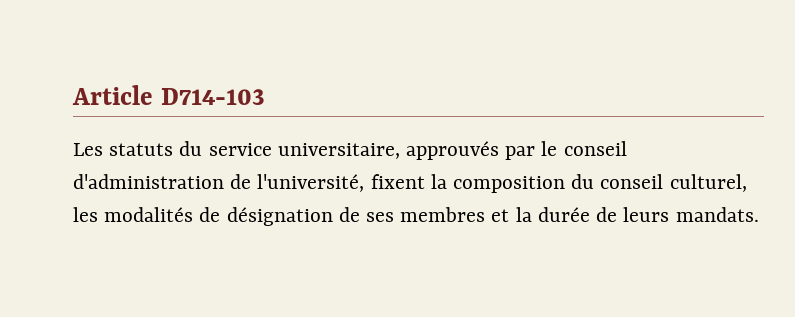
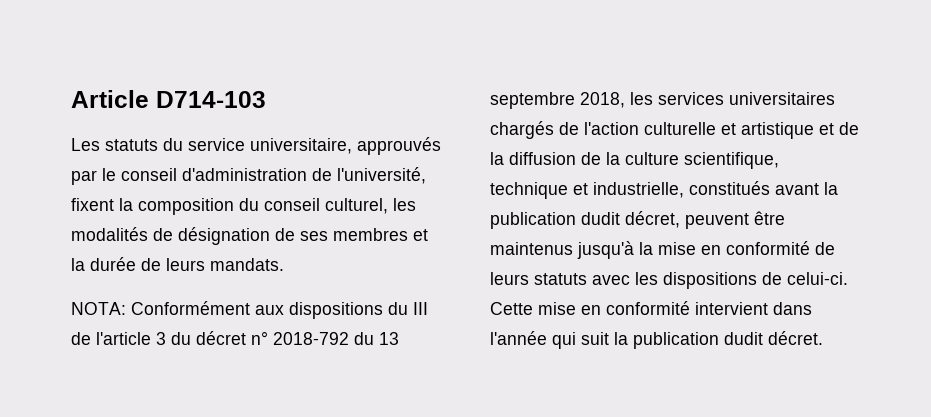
(759, 214) none -> [71,301,428,319] [71,331,399,345] [490,92,835,109] [490,121,859,139] [490,152,779,169] [490,181,838,199] [490,211,785,229] [490,241,835,259] [490,272,848,289] [490,301,812,315] [490,331,823,349] // NOTA: Conformément aux dispositions du III de l'article 3 du décret n° 2018-792 du 13 septembre 2018, les services universitaires chargés de l'action culturelle et artistique et de la diffusion de la culture scientifique, technique et industrielle, constitués avant la publication dudit décret, peuvent être maintenus jusqu'à la mise en conformité de leurs statuts avec les dispositions de celui-ci. Cette mise en conformité intervient dans l'année qui suit la publication dudit décret.

